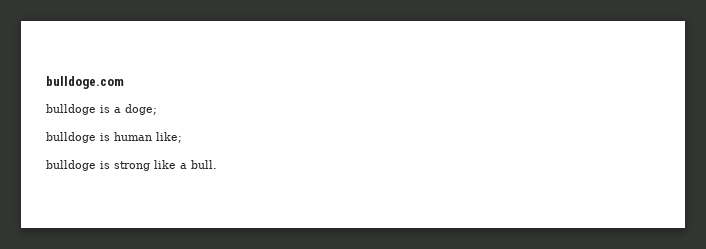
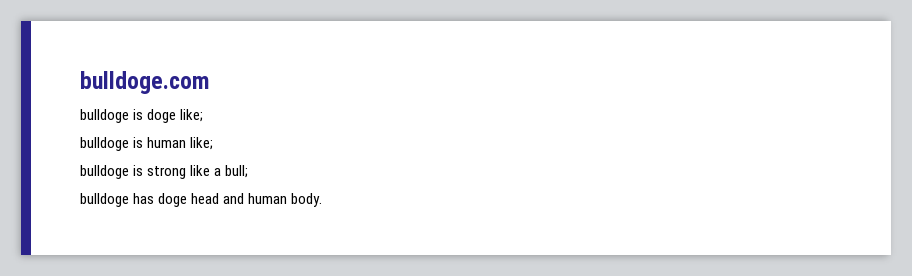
[114,104,157,115] a doge; -> [147,109,204,123] doge like;
[191,160,217,169] bull. -> [225,165,249,178] [80,193,323,207] bull; // bulldoge has doge head and human body.

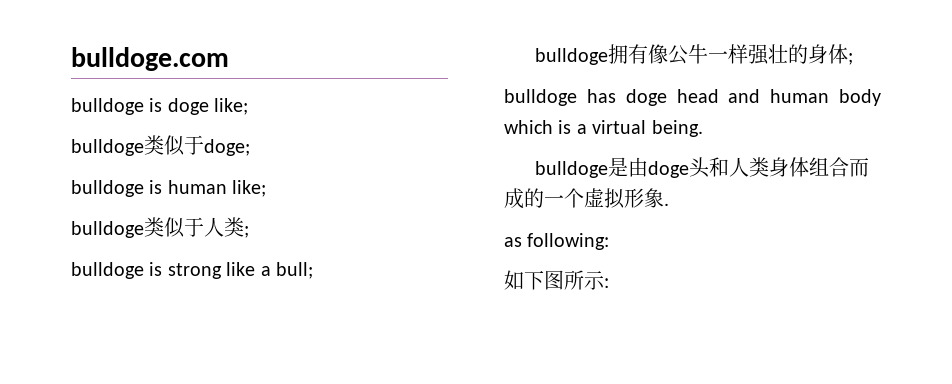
(204, 115) none -> [71,135,250,156] // bulldoge类似于doge;
(214, 143) none -> [71,217,249,238] // bulldoge类似于人类;
(249, 171) none -> [534,44,853,65] // bulldoge拥有像公牛一样强壮的身体;
[291,193,323,207] body. -> [839,89,881,106] [504,120,703,137] [534,157,869,178] [504,188,669,209] [504,233,610,250] [504,270,609,290] body which is a virtual being. // bulldoge是由doge头和人类身体组合而成的一个虚拟形象. // as following: // 如下图所示:

